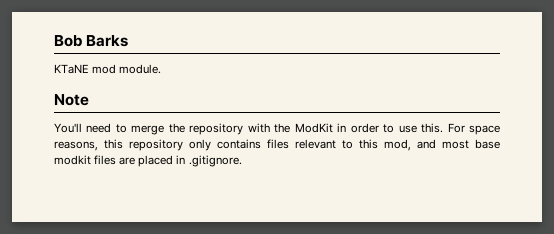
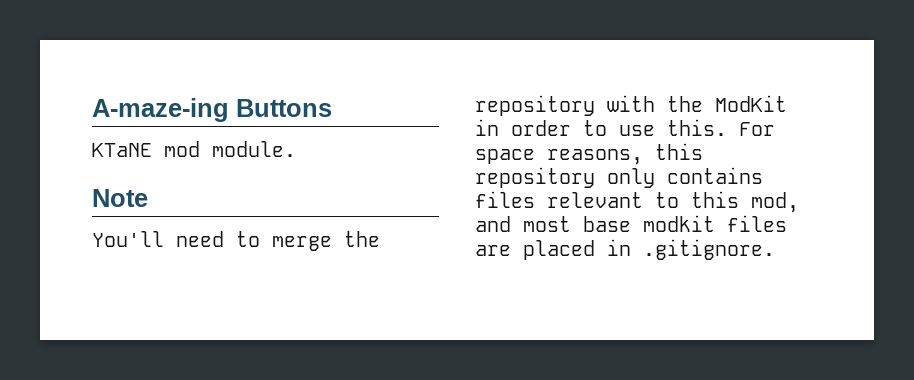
[54,35,129,47] Bob Barks -> [92,98,332,122] A-maze-ing Buttons

